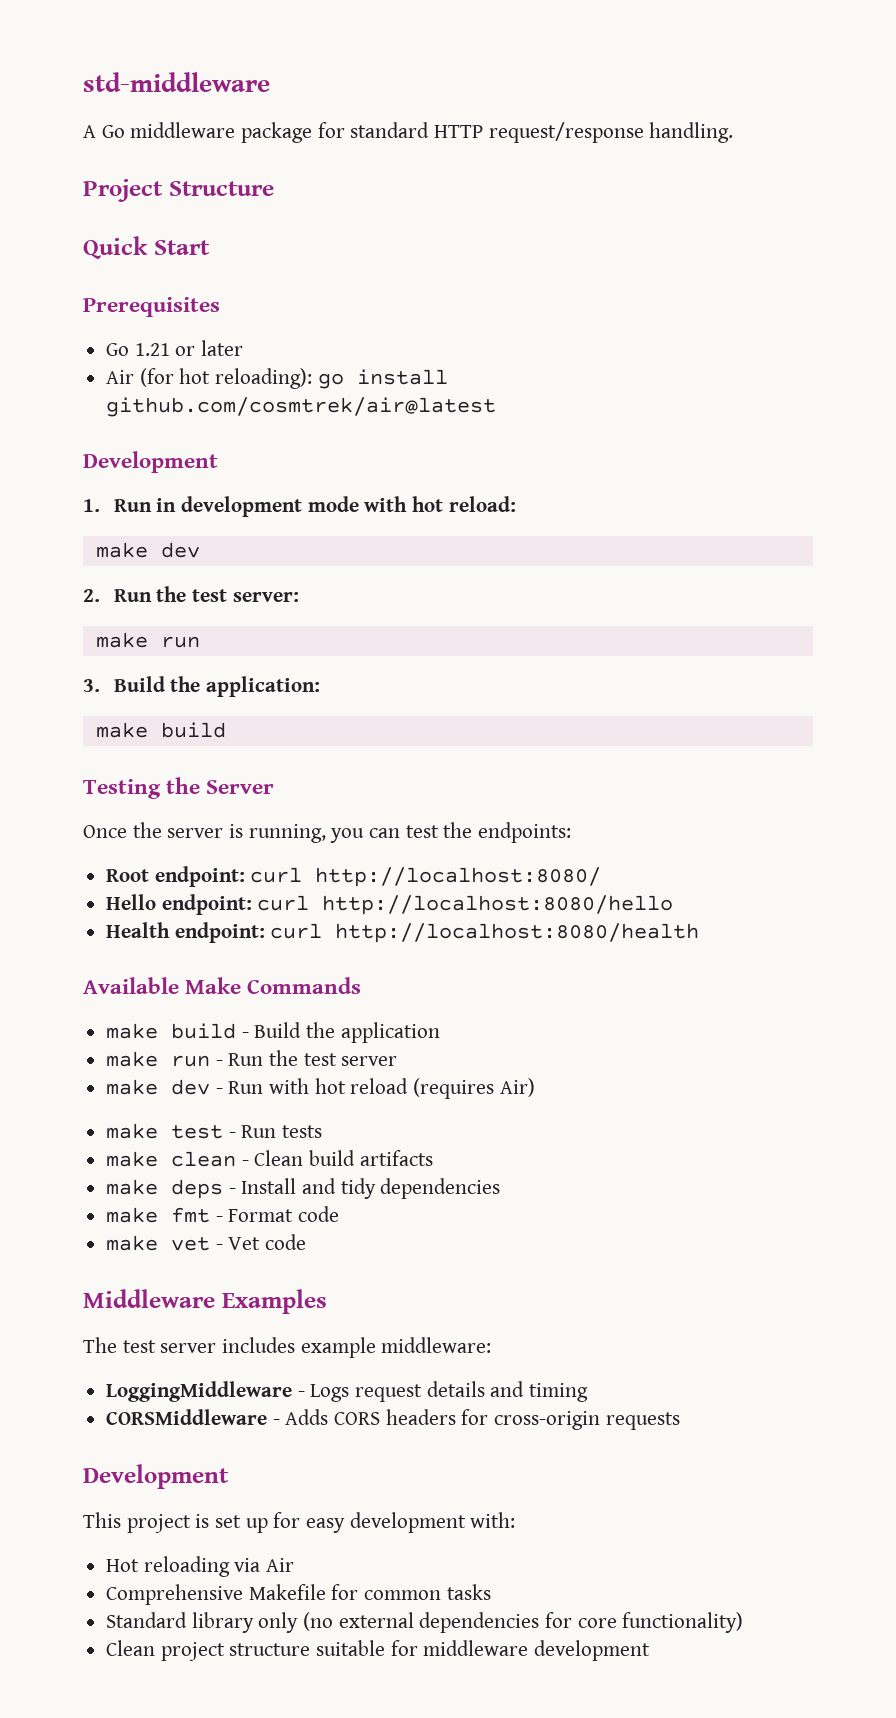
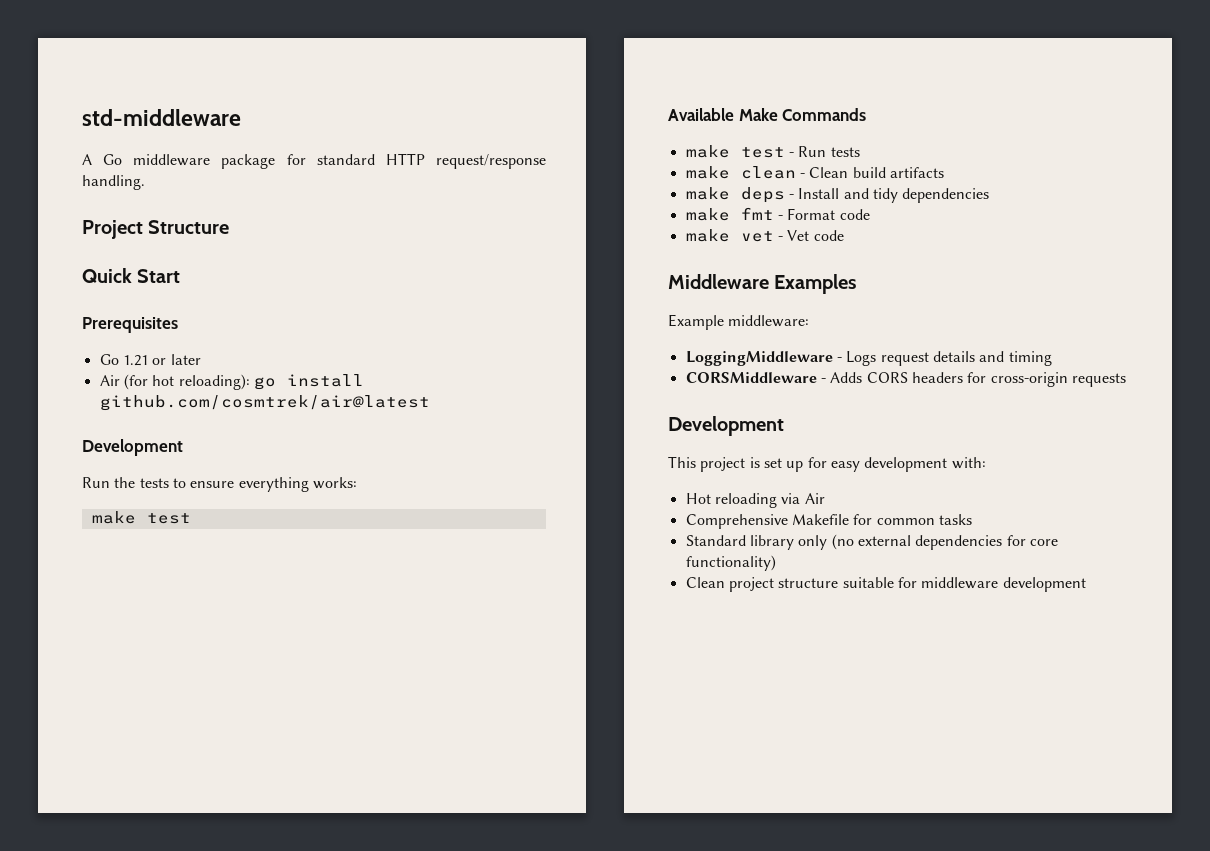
[83,496,516,517] [95,542,200,558] [83,586,299,602] [95,632,200,648] [83,676,320,697] [95,722,226,738] [83,777,275,799] [83,822,572,843] [106,866,602,887] [106,894,674,915] [106,922,700,943] [83,977,362,994] [106,1022,440,1043] [106,1050,398,1067] [106,1078,535,1099] 1. Run in development mode with hot reload: // make dev // 2. Run the test server: // make run // 3. Build the application: // make build // Testing the Server // Once the server is running, you can test the endpoints: // Root endpoint: curl http://localhost:8080/ // Hello endpoint: curl http://localhost:8080/hello // Health endpoint: curl http://localhost:8080/health // Available Make Commands // make build - Build the application // make run - Run the test server // make dev - Run with hot reload (requires Air) -> [82,477,357,492] [91,511,191,524] [668,108,867,121] Run the tests to ensure everything works: // make test // Available Make Commands
[83,1337,376,1358] The test server includes example -> [668,314,724,330] Example

